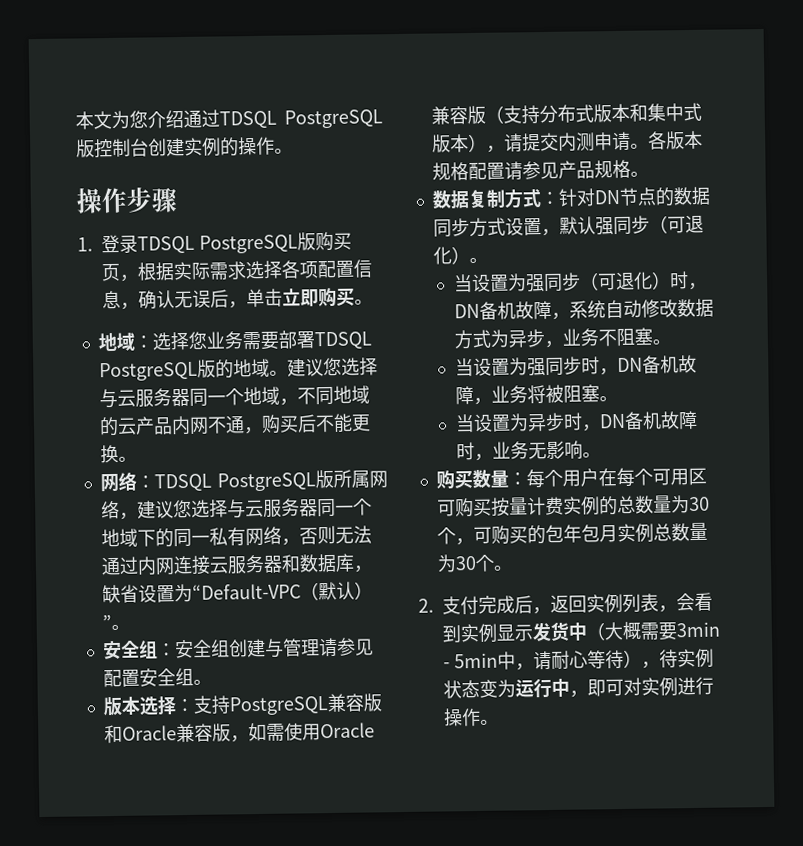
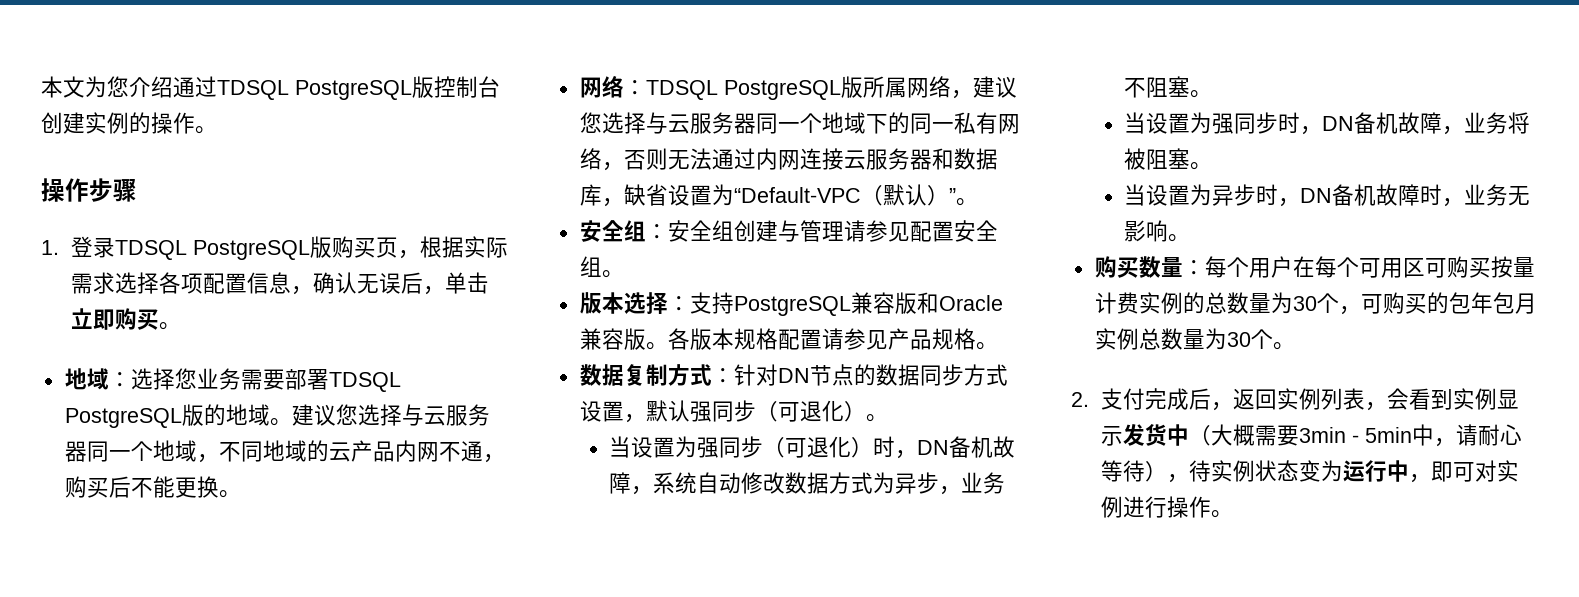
[229,722,375,743] [430,102,702,125] [431,131,631,153] ，如需使用Oracle兼容版（支持分布式版本和集中式版本），请提交内测申请 -> (646, 339) none

